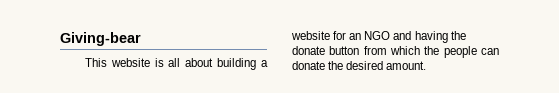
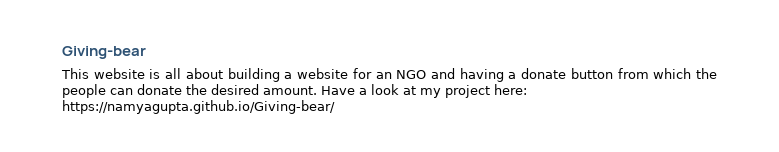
[450,31,466,40] the -> [508,72,517,79] a
(427, 65) none -> [321,84,527,98] [62,100,335,114] Have a look at my project here: https://namyagupta.github.io/Giving-bear/

